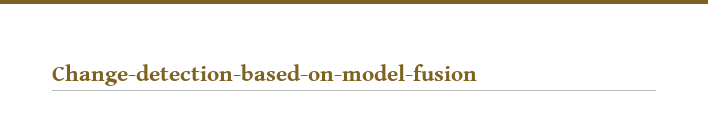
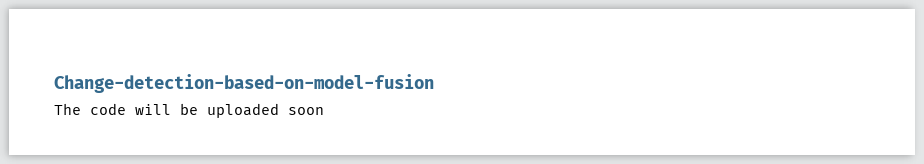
(477, 75) none -> [54,103,324,118] // The code will be uploaded soon

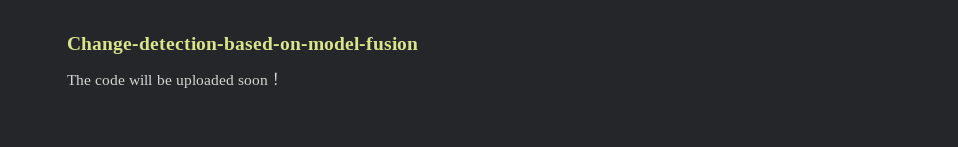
(324, 111) none -> [267,72,284,86] ！

